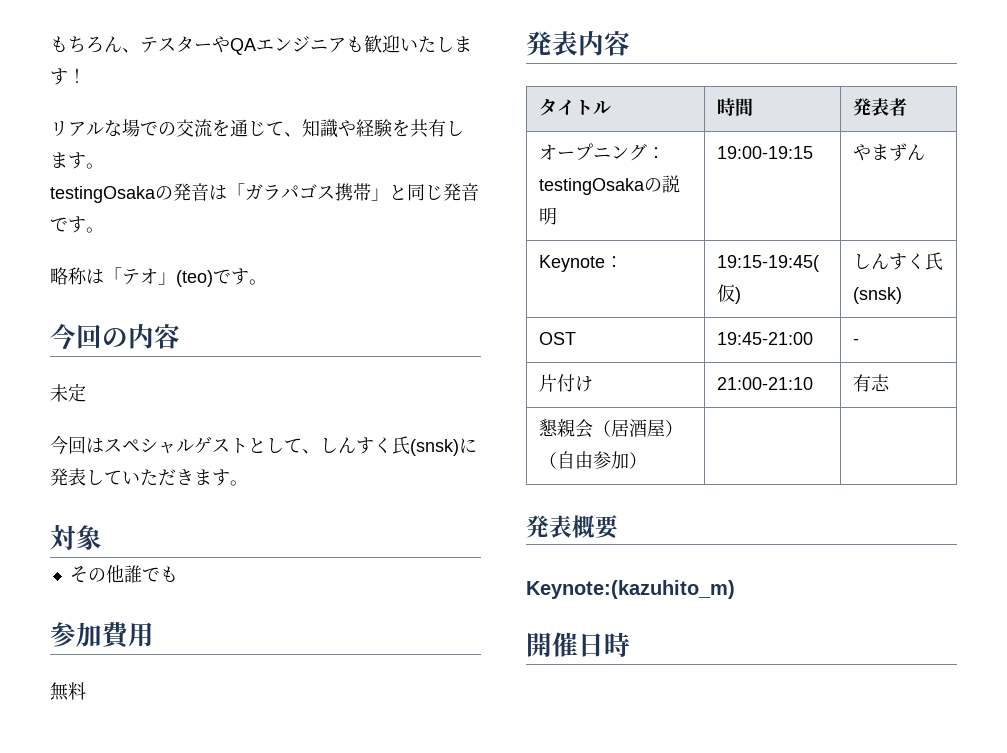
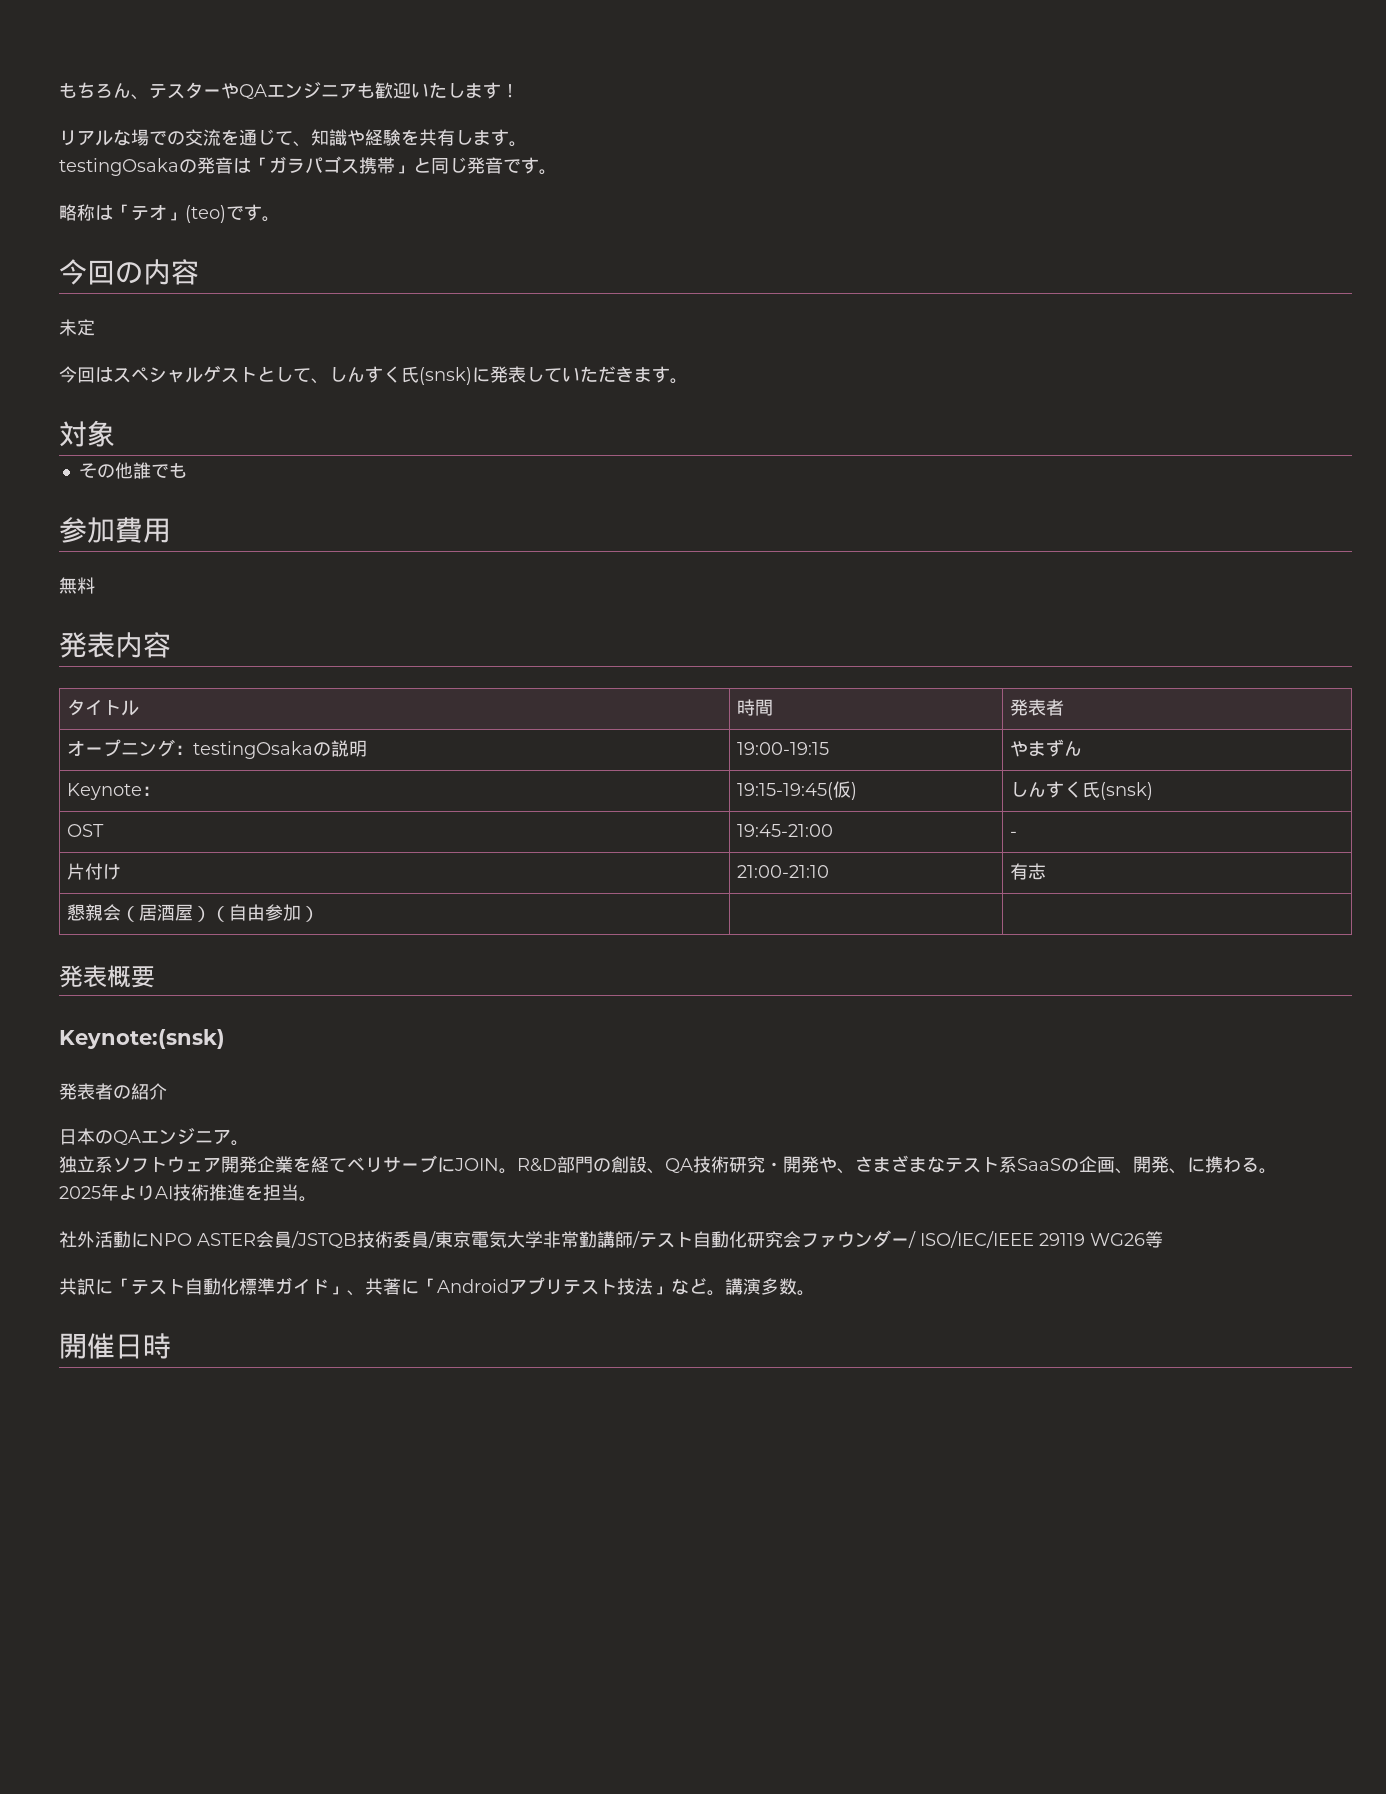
[526,580,735,599] Keynote:(kazuhito_m) -> [59,1029,225,1049] [59,1083,167,1100] [59,1128,249,1146] [59,1155,1277,1174] [59,1184,317,1202] [59,1230,1163,1249] [59,1277,815,1296] Keynote:(snsk) // 発表者の紹介 // 日本のQAエンジニア。 // 独立系ソフトウェア開発企業を経てベリサーブにJOIN。R&D部門の創設、QA技術研究・開発や、さまざまなテスト系SaaSの企画、開発、に携わる。 // 2025年よりAI技術推進を担当。 // 社外活動にNPO ASTER会員/JSTQB技術委員/東京電気大学非常勤講師/テスト自動化研究会ファウンダー/ ISO/IEC/IEEE 29119 WG26等 // 共訳に「テスト自動化標準ガイド」、共著に「Androidアプリテスト技法」など。講演多数。

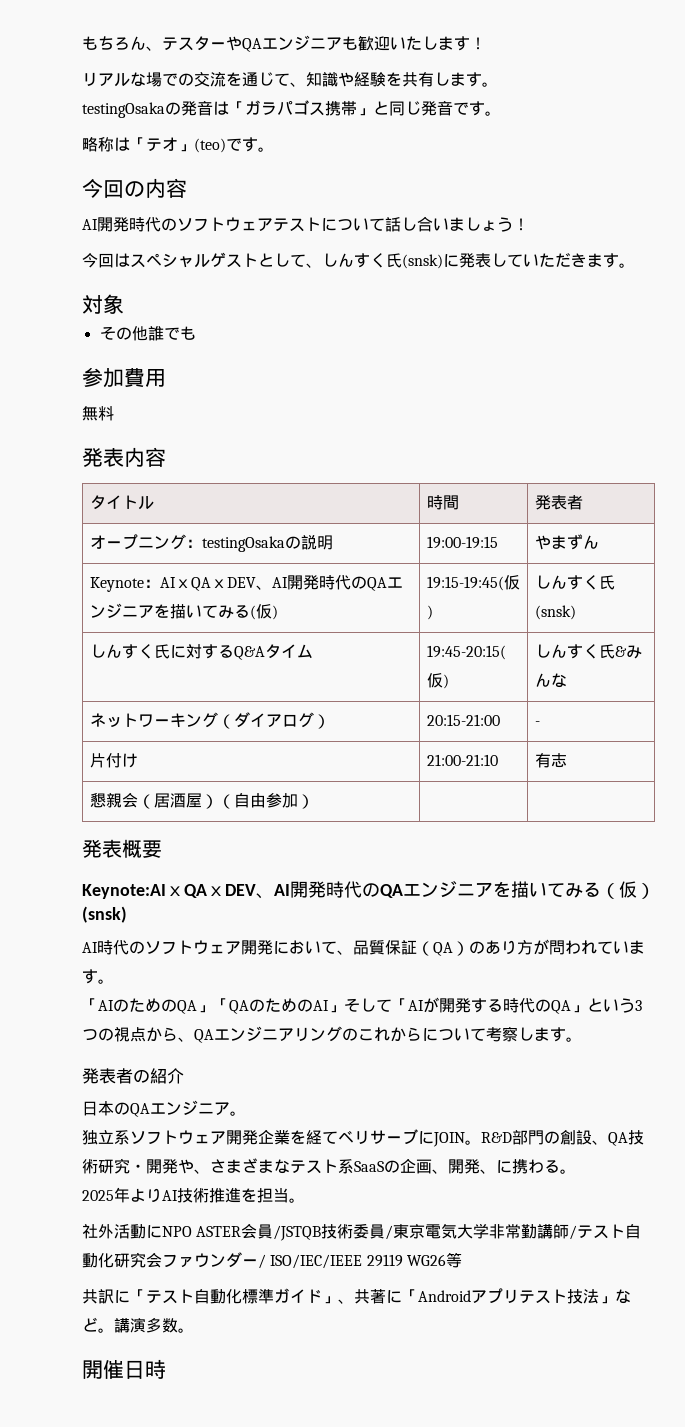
[59,319,95,336] 未定 -> [82,216,529,232] AI開発時代のソフトウェアテストについて話し合いましょう！
(160, 791) none -> [159,575,403,591] [89,603,278,620] AIｘQAｘDEV、AI開発時代のQAエンジニアを描いてみる(仮)
[66,824,104,837] [736,824,833,837] OST | 19:45-21:00 -> [89,644,313,660] [426,645,506,660] [426,673,449,689] [534,644,642,659] [534,673,567,688] [89,712,330,729] [426,714,500,726] しんすく氏に対するQ&Aタイム | 19:45-20:15(仮) | しんすく氏&みんな // ネットワーキング（ダイアログ） | 20:15-21:00
[59,1029,225,1049] Keynote:(snsk) -> [82,881,655,899] [82,906,127,923] [82,939,645,956] [82,969,114,984] [82,997,642,1014] [82,1026,582,1043] Keynote:AIｘQAｘDEV、AI開発時代のQAエンジニアを描いてみる（仮）(snsk) // AI時代のソフトウェア開発において、品質保証（QA）のあり方が問われています。 // 「AIのためのQA」「QAのためのAI」そして「AIが開発する時代のQA」という3つの視点から、QAエンジニアリングのこれからについて考察します。

